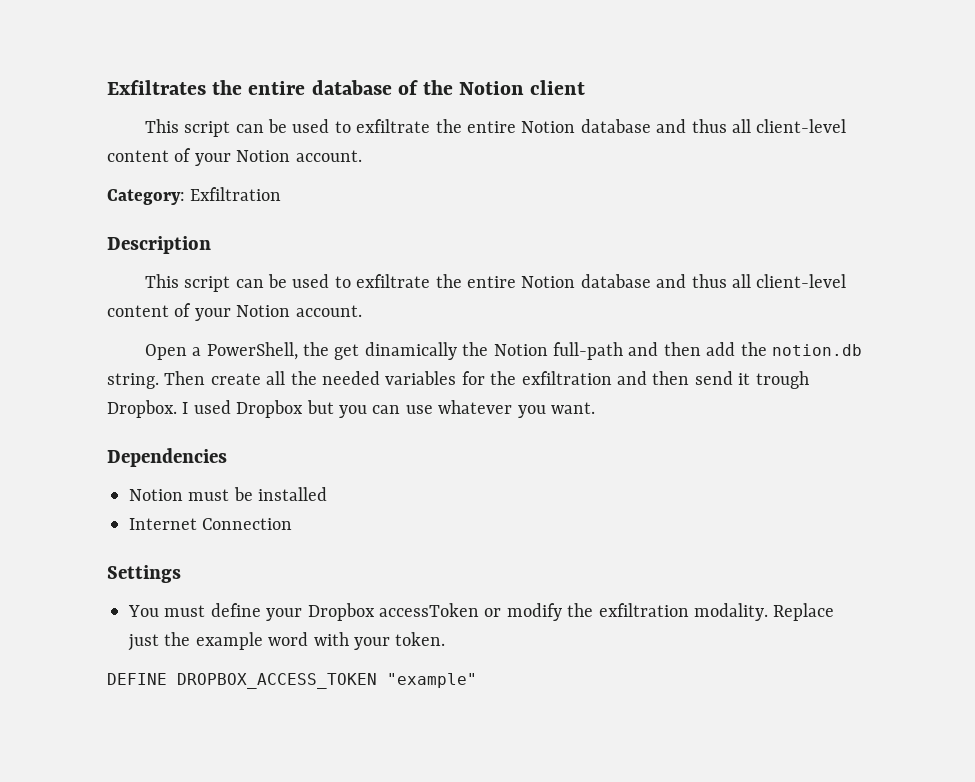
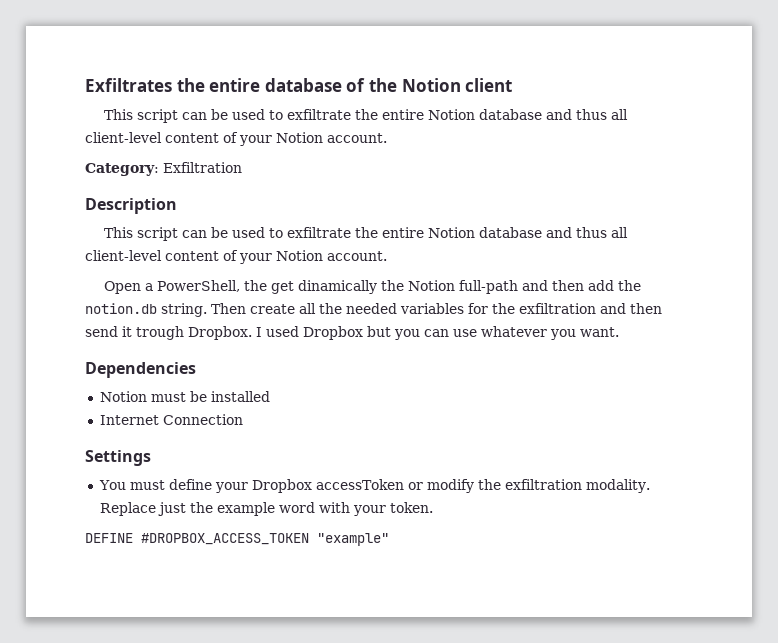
[177,673,377,689] DROPBOX_ACCESS_TOKEN -> [141,533,309,545] #DROPBOX_ACCESS_TOKEN

